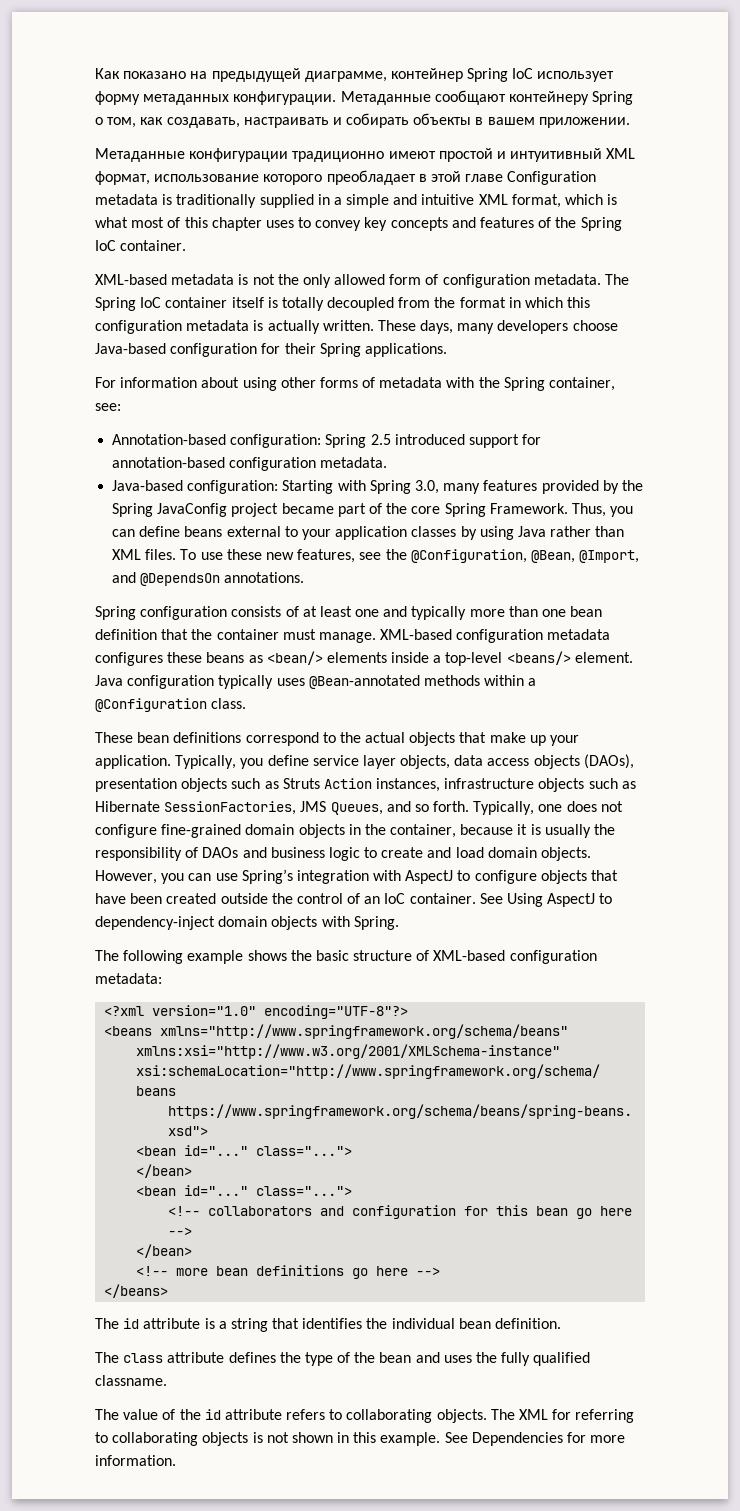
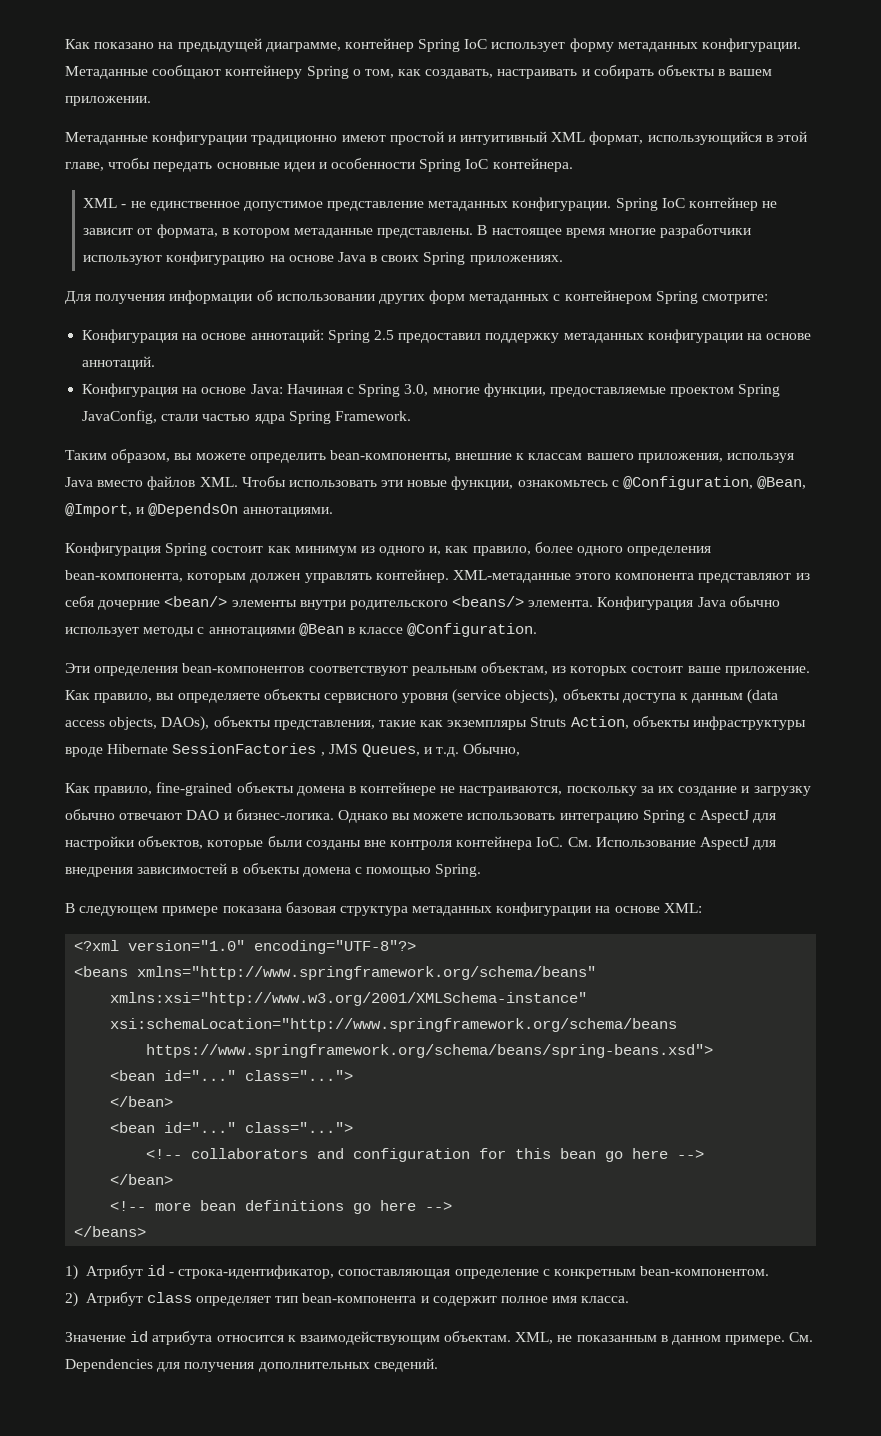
[154,170,597,185] [95,194,618,208] [95,217,622,231] [95,240,187,251] [95,274,630,288] [95,297,591,311] [95,320,618,334] [95,343,447,357] [95,377,616,391] [95,403,121,411] [112,434,542,448] [112,457,388,471] [112,480,643,494] [112,503,634,517] [112,526,625,540] [112,549,640,563] [112,572,305,586] [95,606,603,620] [95,629,611,643] [95,651,633,666] [95,675,537,689] [95,698,247,712] [95,732,580,746] [95,754,634,769] [95,778,636,792] [95,801,623,815] [95,824,616,838] [95,847,592,861] [95,869,619,884] [95,893,613,907] [95,916,399,930] [95,950,597,964] [95,973,162,984] использование которого преобладает в этой главе Configuration metadata is traditionally supplied in a simple and intuitive XML format, which is what most of this chapter uses to convey key concepts and features of the Spring IoC container. // XML-based metadata is not the only allowed form of configuration metadata. The Spring IoC container itself is totally decoupled from the format in which this configuration metadata is actually written. These days, many developers choose Java-based configuration for their Spring applications. // For information about using other forms of metadata with the Spring container, see: // Annotation-based configuration: Spring 2.5 introduced support for annotation-based configuration metadata. // Java-based configuration: Starting with Spring 3.0, many features provided by the Spring JavaConfig project became part of the core Spring Framework. Thus, you can define beans external to your application classes by using Java rather than XML files. To use these new features, see the @Configuration, @Bean, @Import, and @DependsOn annotations. // Spring configuration consists of at least one and typically more than one bean definition that the container must manage. XML-based configuration metadata configures these beans as <bean/> elements inside a top-level <beans/> element. Java configuration typically uses @Bean-annotated methods within a @Configuration class. // These bean definitions correspond to the actual objects that make up your application. Typically, you define service layer objects, data access objects (DAOs), presentation objects such as Struts Action instances, infrastructure objects such as Hibernate SessionFactories, JMS Queues, and so forth. Typically, one does not configure fine-grained domain objects in the container, because it is usually the responsibility of DAOs and business logic to create and load domain objects. However, you can use Spring’s integration with AspectJ to configure objects that have been created outside the control of an IoC container. See Using AspectJ to dependency-inject domain objects with Spring. // The following example shows the basic structure of XML-based configuration metadata: -> [647,131,808,145] [65,158,573,172] [83,197,778,211] [83,224,752,238] [83,251,563,265] [65,290,769,304] [82,329,812,343] [82,356,156,370] [82,383,781,397] [82,410,411,424] [65,449,795,463] [65,476,807,490] [65,503,333,517] [65,542,712,556] [65,569,810,583] [65,596,780,610] [65,623,538,637] [65,662,810,676] [65,689,779,704] [65,716,807,731] [65,743,521,757] [65,782,811,796] [65,809,777,823] [65,836,777,850] [65,863,482,877] [65,902,702,916] использующийся в этой главе, чтобы передать основные идеи и особенности Spring IoC контейнера. // XML - не единственное допустимое представление метаданных конфигурации. Spring IoC контейнер не зависит от формата, в котором метаданные представлены. В настоящее время многие разработчики используют конфигурацию на основе Java в своих Spring приложениях. // Для получения информации об использовании других форм метаданных с контейнером Spring смотрите: // Конфигурация на основе аннотаций: Spring 2.5 предоставил поддержку метаданных конфигурации на основе аннотаций. // Конфигурация на основе Java: Начиная с Spring 3.0, многие функции, предоставляемые проектом Spring JavaConfig, стали частью ядра Spring Framework. // Таким образом, вы можете определить bean-компоненты, внешние к классам вашего приложения, используя Java вместо файлов XML. Чтобы использовать эти новые функции, ознакомьтесь с @Configuration, @Bean, @Import, и @DependsOn аннотациями. // Конфигурация Spring состоит как минимум из одного и, как правило, более одного определения bean-компонента, которым должен управлять контейнер. XML-метаданные этого компонента представляют из себя дочерние <bean/> элементы внутри родительского <beans/> элемента. Конфигурация Java обычно использует методы с аннотациями @Bean в классе @Configuration. // Эти определения bean-компонентов соответствуют реальным объектам, из которых состоит ваше приложение. Как правило, вы определяете объекты сервисного уровня (service objects), объекты доступа к данным (data access objects, DAOs), объекты представления, такие как экземпляры Struts Action, объекты инфраструктуры вроде Hibernate SessionFactories , JMS Queues, и т.д. Обычно, // Как правило, fine-grained объекты домена в контейнере не настраиваются, поскольку за их создание и загрузку обычно отвечают DAO и бизнес-логика. Однако вы можете использовать интеграцию Spring с AspectJ для настройки объектов, которые были созданы вне контроля контейнера IoC. См. Использование AspectJ для внедрения зависимостей в объекты домена с помощью Spring. // В следующем примере показана базовая структура метаданных конфигурации на основе XML:
[95,1318,562,1332] [95,1352,591,1366] [95,1375,167,1386] [95,1409,635,1423] [95,1432,626,1446] [95,1455,176,1466] The id attribute is a string that identifies the individual bean definition. // The class attribute defines the type of the bean and uses the fully qualified classname. // The value of the id attribute refers to collaborating objects. The XML for referring to collaborating objects is not shown in this example. See Dependencies for more information. -> [65,1265,770,1280] [65,1292,630,1307] [65,1331,814,1345] [65,1358,438,1372] 1) Атрибут id - строка-идентификатор, сопоставляющая определение с конкретным bean-компонентом. // 2) Атрибут class определяет тип bean-компонента и содержит полное имя класса. // Значение id атрибута относится к взаимодействующим объектам. XML, не показанным в данном примере. См. Dependencies для получения дополнительных сведений.

